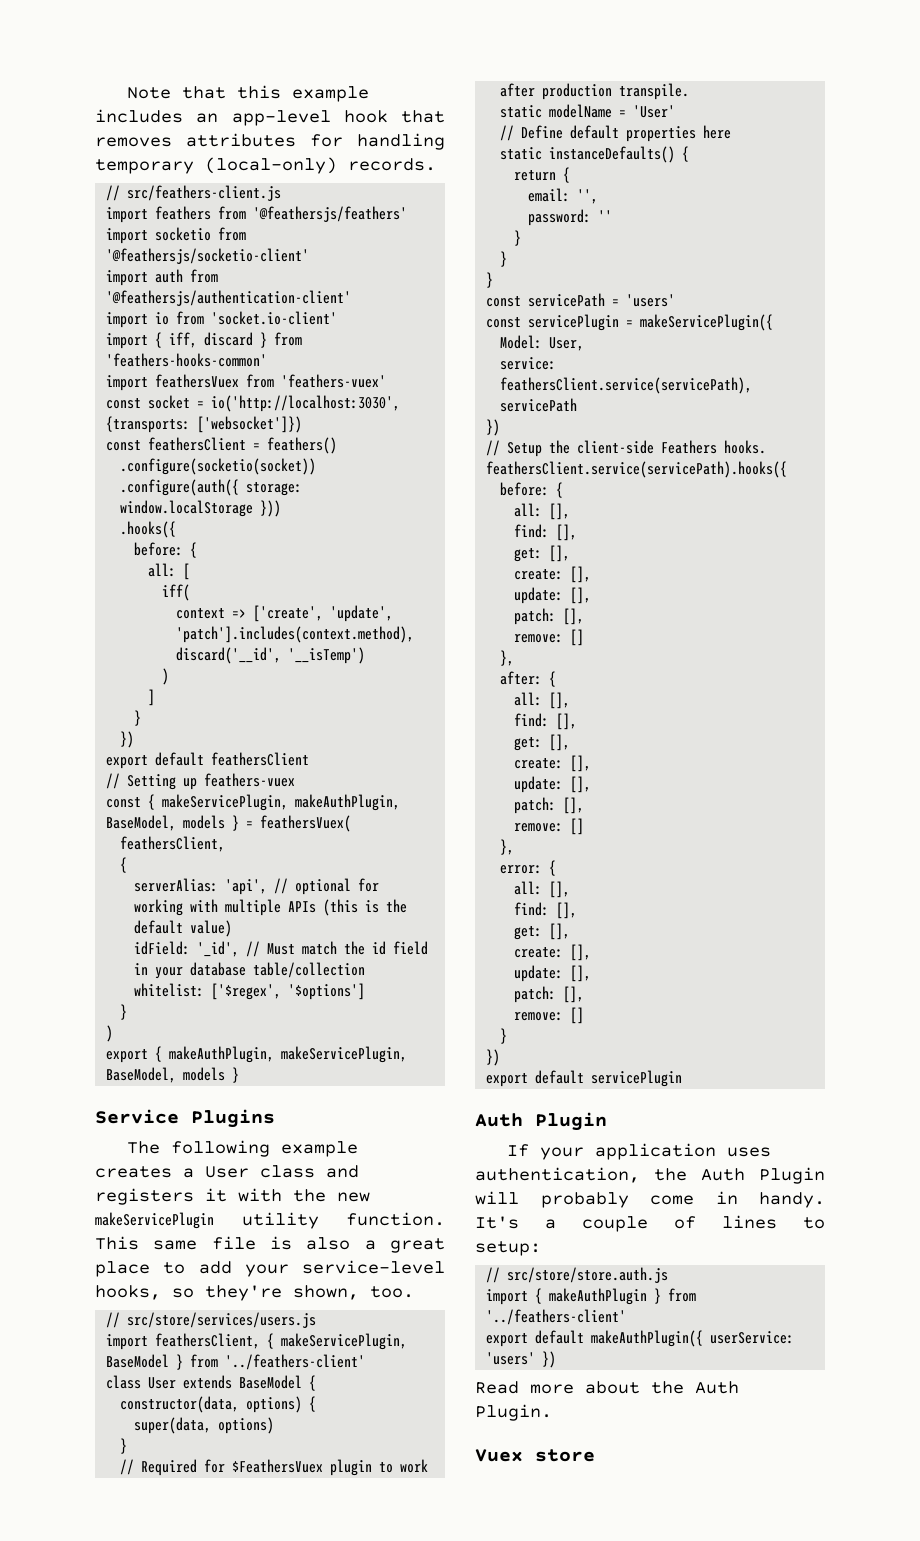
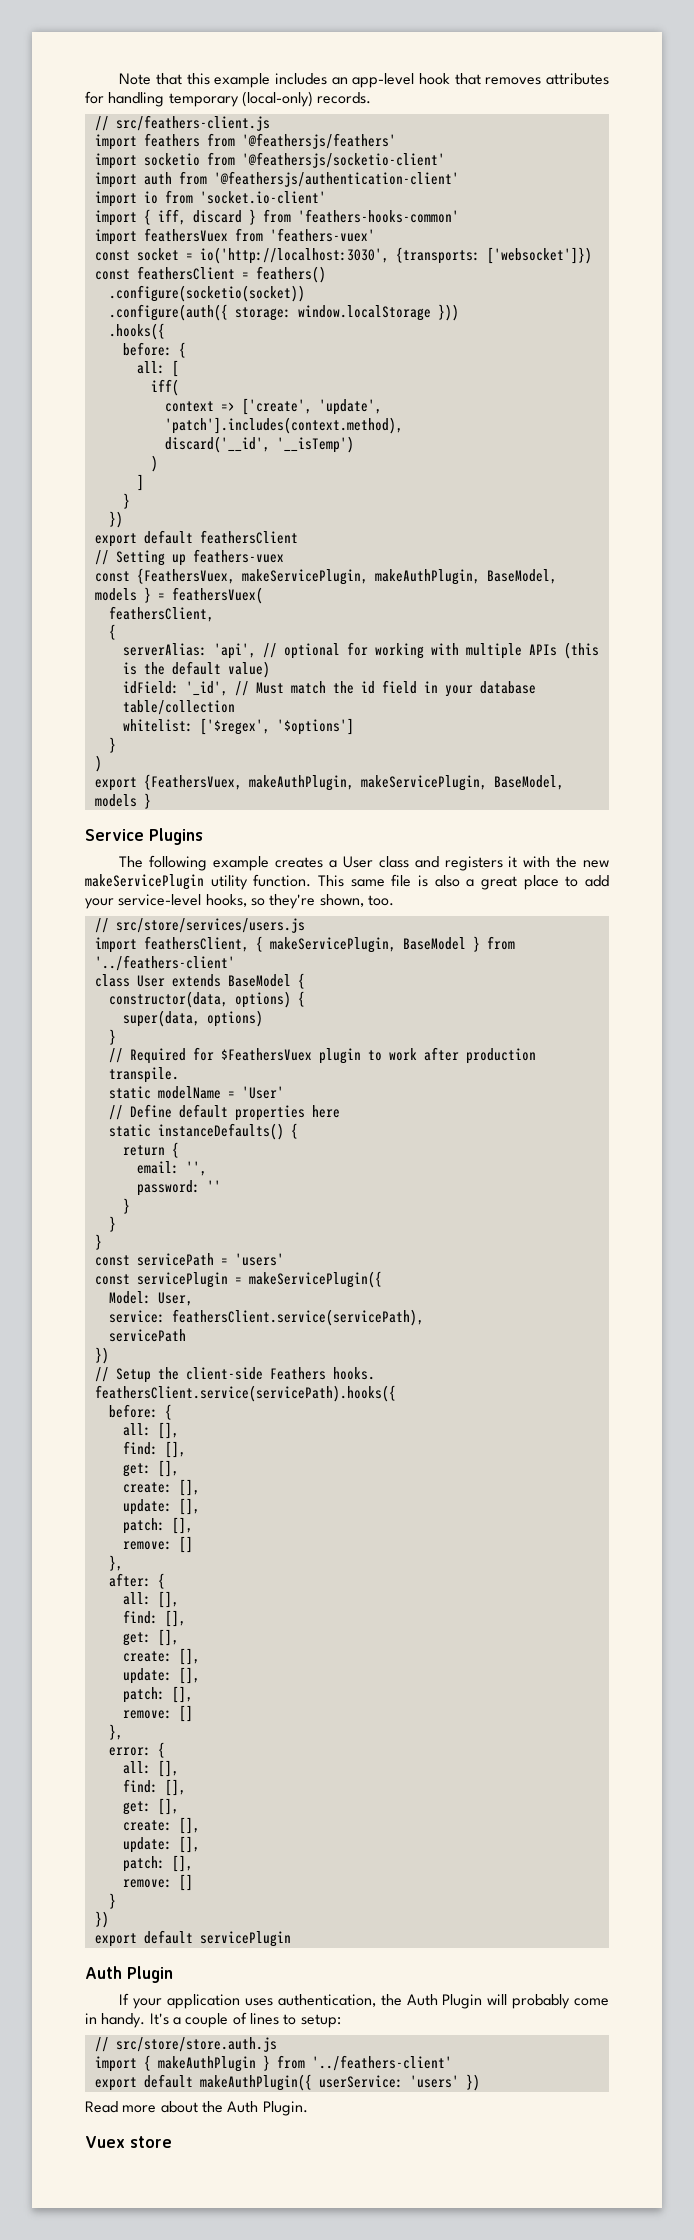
[148,794,156,810] { -> [136,568,235,584] {FeathersVuex,
[155,1046,163,1062] { -> [143,774,242,790] {FeathersVuex,

